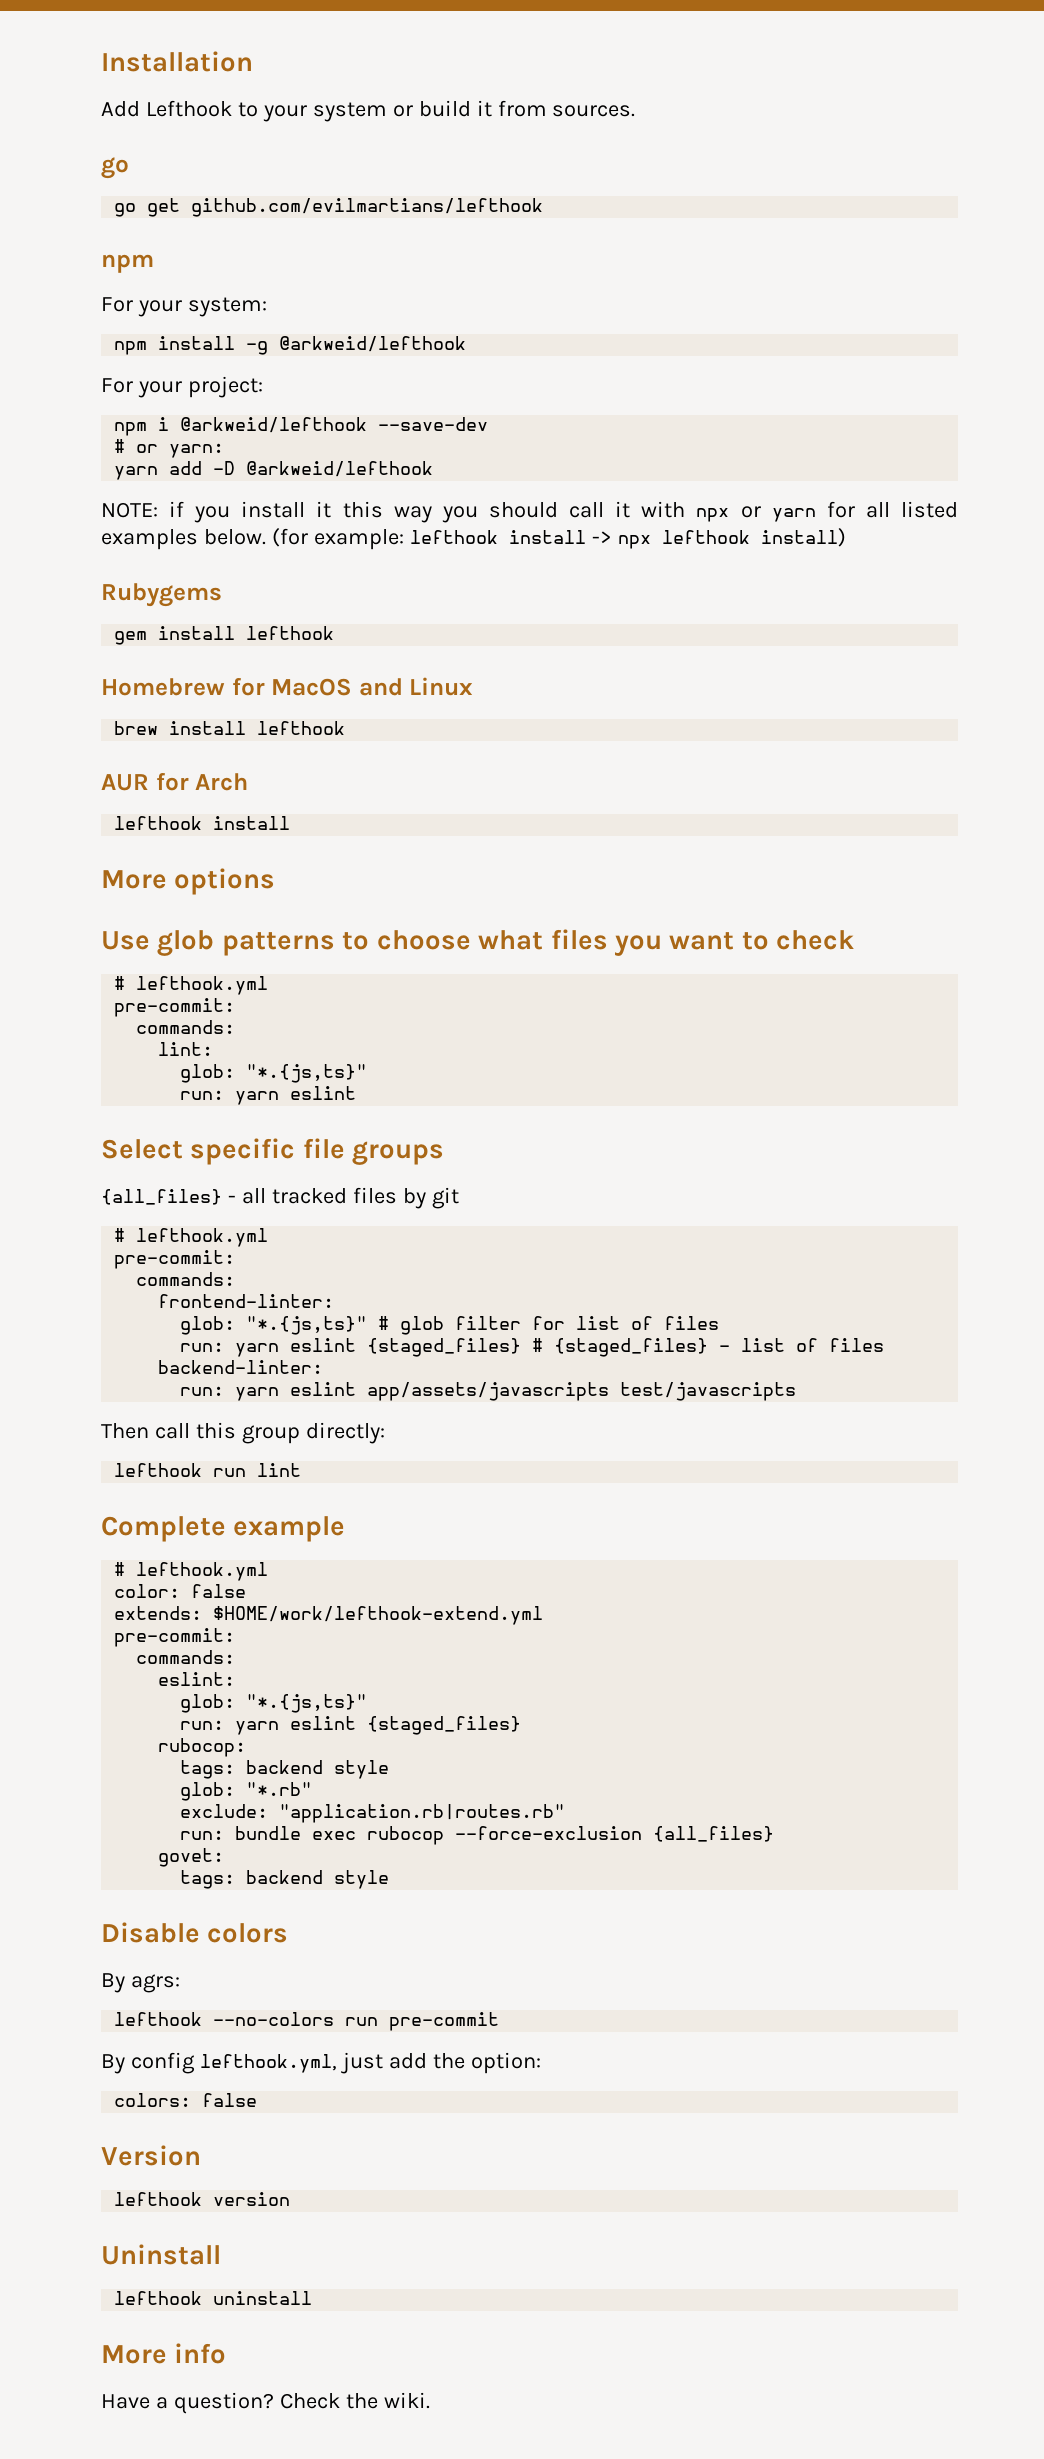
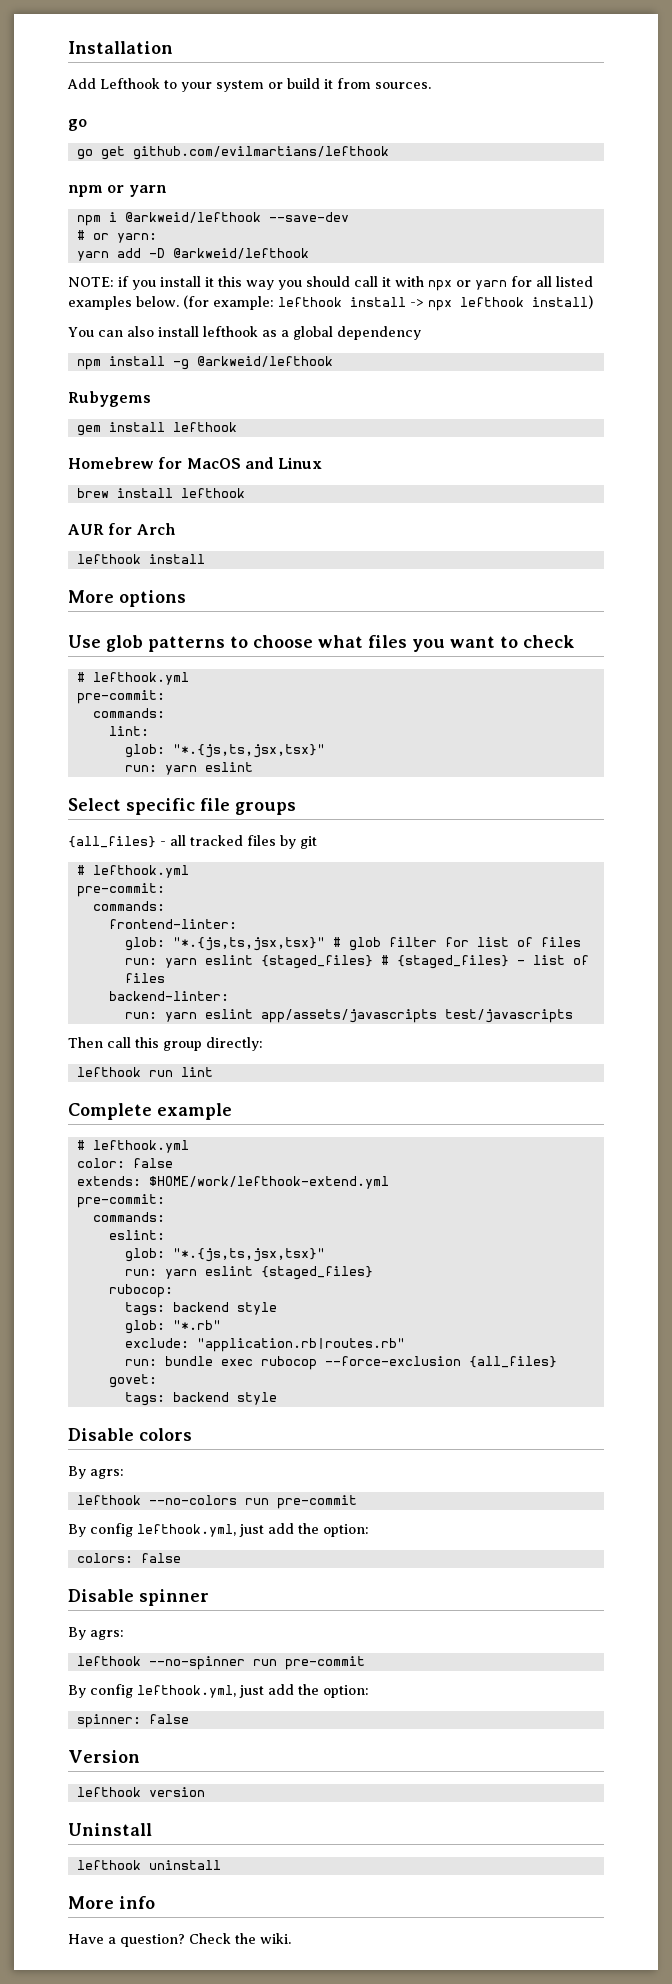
[101,297,267,317] [114,336,467,355] [101,376,263,398] // For your system: // npm install -g @arkweid/lefthook // For your project: -> [107,185,167,197] or yarn
(846, 537) none -> [68,326,421,340] [76,356,333,370] // You can also install lefthook as a global dependency // npm install -g @arkweid/lefthook
[246,1064,368,1083] "*.{js,ts}" -> [172,744,325,758] "*.{js,ts,jsx,tsx}"
[246,1316,368,1335] "*.{js,ts}" -> [172,937,325,951] "*.{js,ts,jsx,tsx}"
[246,1694,368,1713] "*.{js,ts}" -> [172,1248,325,1262] "*.{js,ts,jsx,tsx}"
(258, 2100) none -> [68,1589,209,1606] [68,1627,124,1640] [76,1656,365,1670] [68,1684,369,1698] [76,1714,189,1728] // Disable spinner // By agrs: // lefthook --no-spinner run pre-commit // By config lefthook.yml, just add the option: // spinner: false

